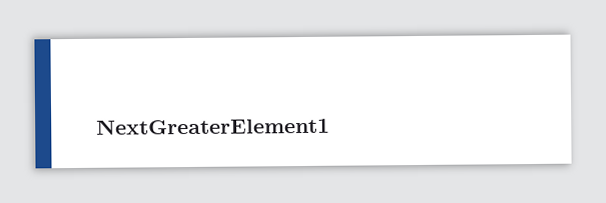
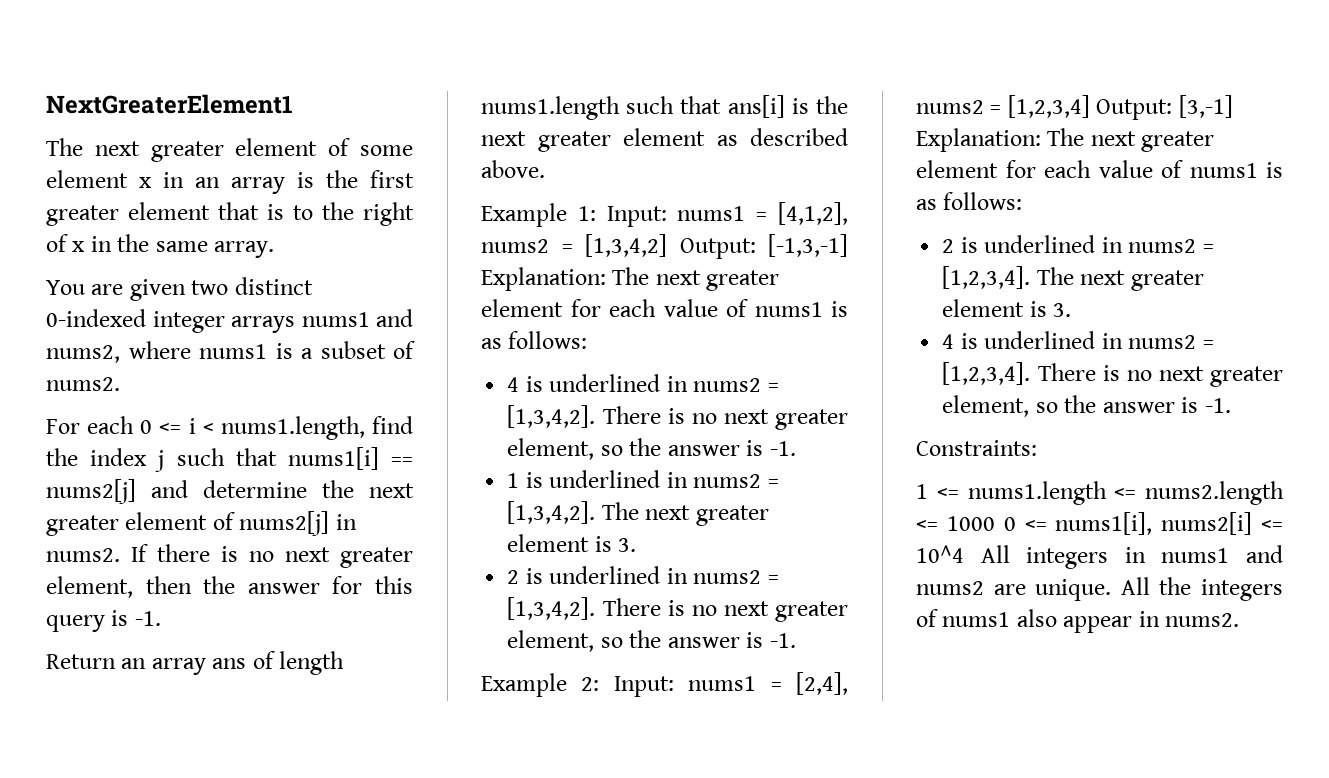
(330, 126) none -> [46,138,413,162] [46,170,414,194] [46,202,414,226] [46,234,275,258] [46,277,313,301] [46,309,413,333] [46,341,415,363] [46,377,120,391] [46,416,413,440] [46,447,413,472] [46,479,414,504] [46,511,357,536] [46,544,413,568] [46,576,413,598] [46,610,161,632] [46,651,345,675] [481,95,848,120] [481,128,848,152] [481,160,545,178] [481,202,848,227] [481,234,848,259] [481,267,780,291] [481,299,848,317] [481,331,588,349] [507,374,779,392] [507,405,848,430] [507,438,796,460] [507,470,779,488] [507,501,769,526] [507,534,637,552] [507,566,779,584] [507,597,848,622] [507,630,796,652] [481,672,848,697] [916,95,1233,120] [916,128,1215,152] [916,160,1283,178] [916,192,1023,210] [942,235,1214,253] [942,266,1204,291] [942,299,1072,317] [942,331,1214,349] [942,362,1283,387] [942,395,1231,417] [916,440,1037,456] [916,481,1284,505] [916,512,1283,535] [916,545,1283,569] [916,577,1283,601] [916,609,1240,633] // The next greater element of some element x in an array is the first greater element that is to the right of x in the same array. // You are given two distinct 0-indexed integer arrays nums1 and nums2, where nums1 is a subset of nums2. // For each 0 <= i < nums1.length, find the index j such that nums1[i] == nums2[j] and determine the next greater element of nums2[j] in nums2. If there is no next greater element, then the answer for this query is -1. // Return an array ans of length nums1.length such that ans[i] is the next greater element as described above. // Example 1: Input: nums1 = [4,1,2], nums2 = [1,3,4,2] Output: [-1,3,-1] Explanation: The next greater element for each value of nums1 is as follows: // 4 is underlined in nums2 = [1,3,4,2]. There is no next greater element, so the answer is -1. // 1 is underlined in nums2 = [1,3,4,2]. The next greater element is 3. // 2 is underlined in nums2 = [1,3,4,2]. There is no next greater element, so the answer is -1. // Example 2: Input: nums1 = [2,4], nums2 = [1,2,3,4] Output: [3,-1] Explanation: The next greater element for each value of nums1 is as follows: // 2 is underlined in nums2 = [1,2,3,4]. The next greater element is 3. // 4 is underlined in nums2 = [1,2,3,4]. There is no next greater element, so the answer is -1. // Constraints: // 1 <= nums1.length <= nums2.length <= 1000 0 <= nums1[i], nums2[i] <= 10^4 All integers in nums1 and nums2 are unique. All the integers of nums1 also appear in nums2.

